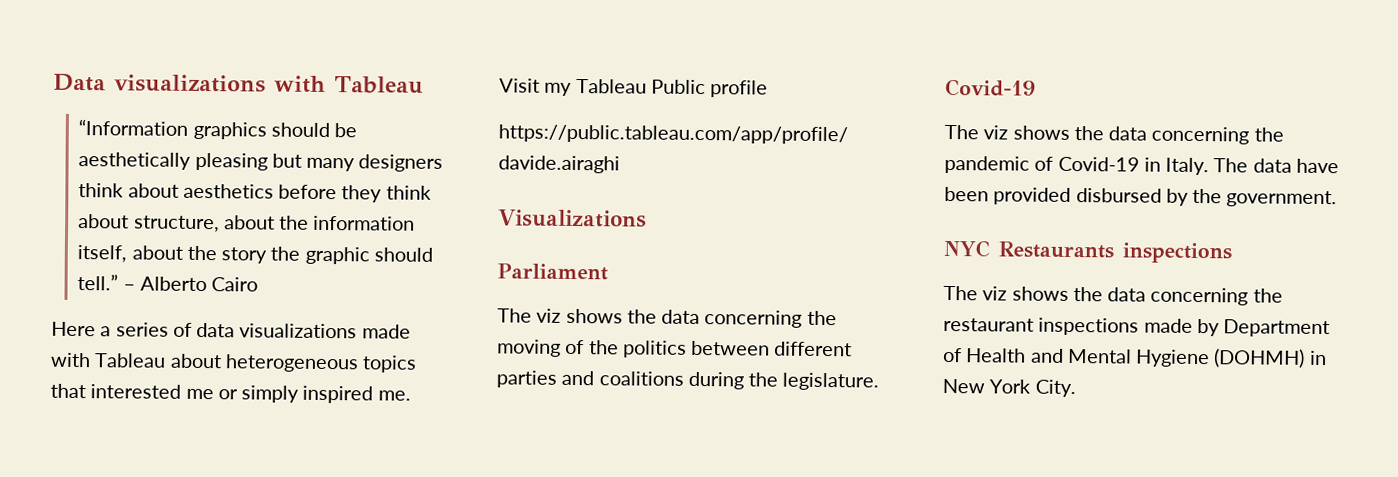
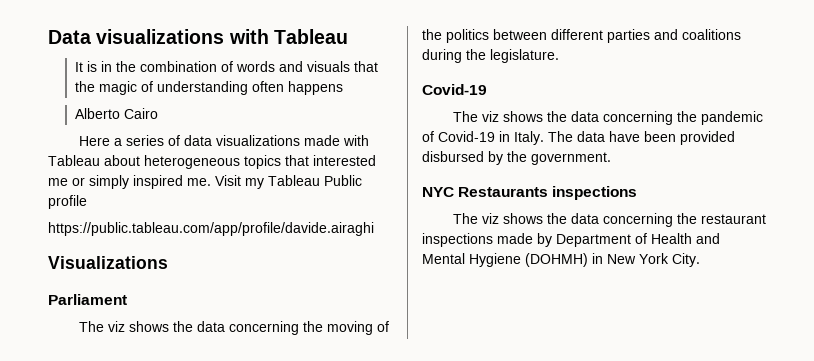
[78,119,358,140] [78,152,444,172] [78,183,432,203] [78,214,416,233] [77,245,433,265] [77,274,136,291] “Information graphics should be aesthetically pleasing but many designers think about aesthetics before they think about structure, about the information itself, about the story the graphic should tell.” – -> [74,61,378,72] [74,81,343,95] It is in the combination of words and visuals that the magic of understanding often happens //

